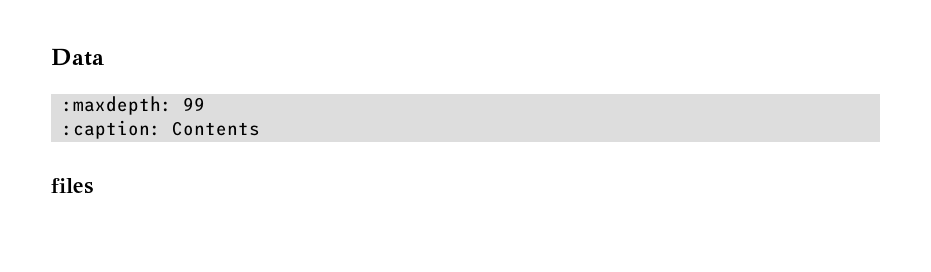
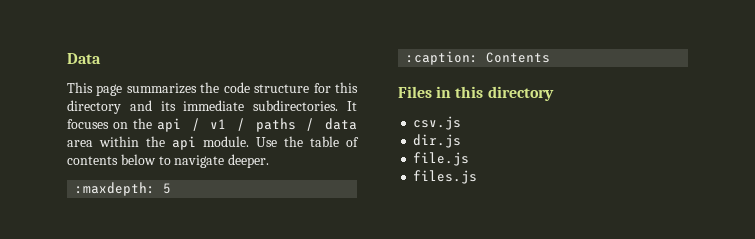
(104, 57) none -> [67,82,358,96] [67,100,358,114] [67,118,357,132] [67,136,359,150] [67,154,270,168] // This page summarizes the code structure for this directory and its immediate subdirectories. It focuses on the api / v1 / paths / data area within the api module. Use the table of contents below to navigate deeper.
[183,97,206,111] 99 -> [163,183,172,194] 5
[51,178,93,194] files -> [398,86,554,101] [413,116,462,130] [413,134,462,148] [413,152,470,166] [413,170,478,184] Files in this directory // csv.js // dir.js // file.js // files.js

